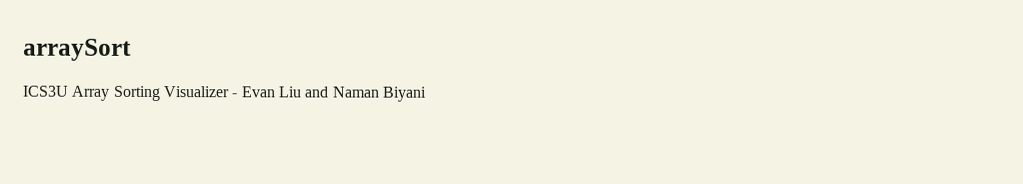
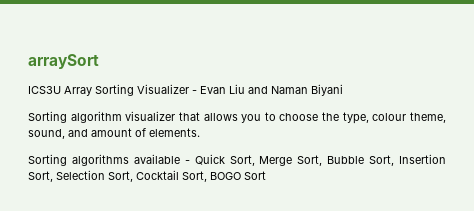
(427, 94) none -> [28,111,446,124] [28,128,200,139] [28,154,446,166] [28,170,266,182] // Sorting algorithm visualizer that allows you to choose the type, colour theme, sound, and amount of elements. // Sorting algorithms available - Quick Sort, Merge Sort, Bubble Sort, Insertion Sort, Selection Sort, Cocktail Sort, BOGO Sort

